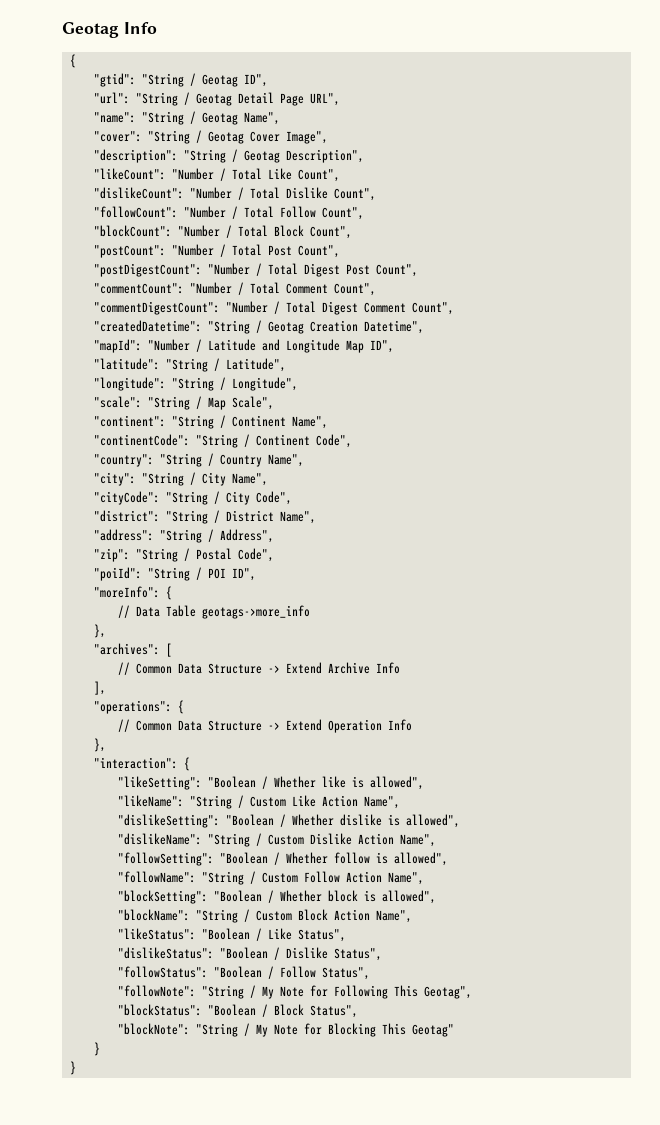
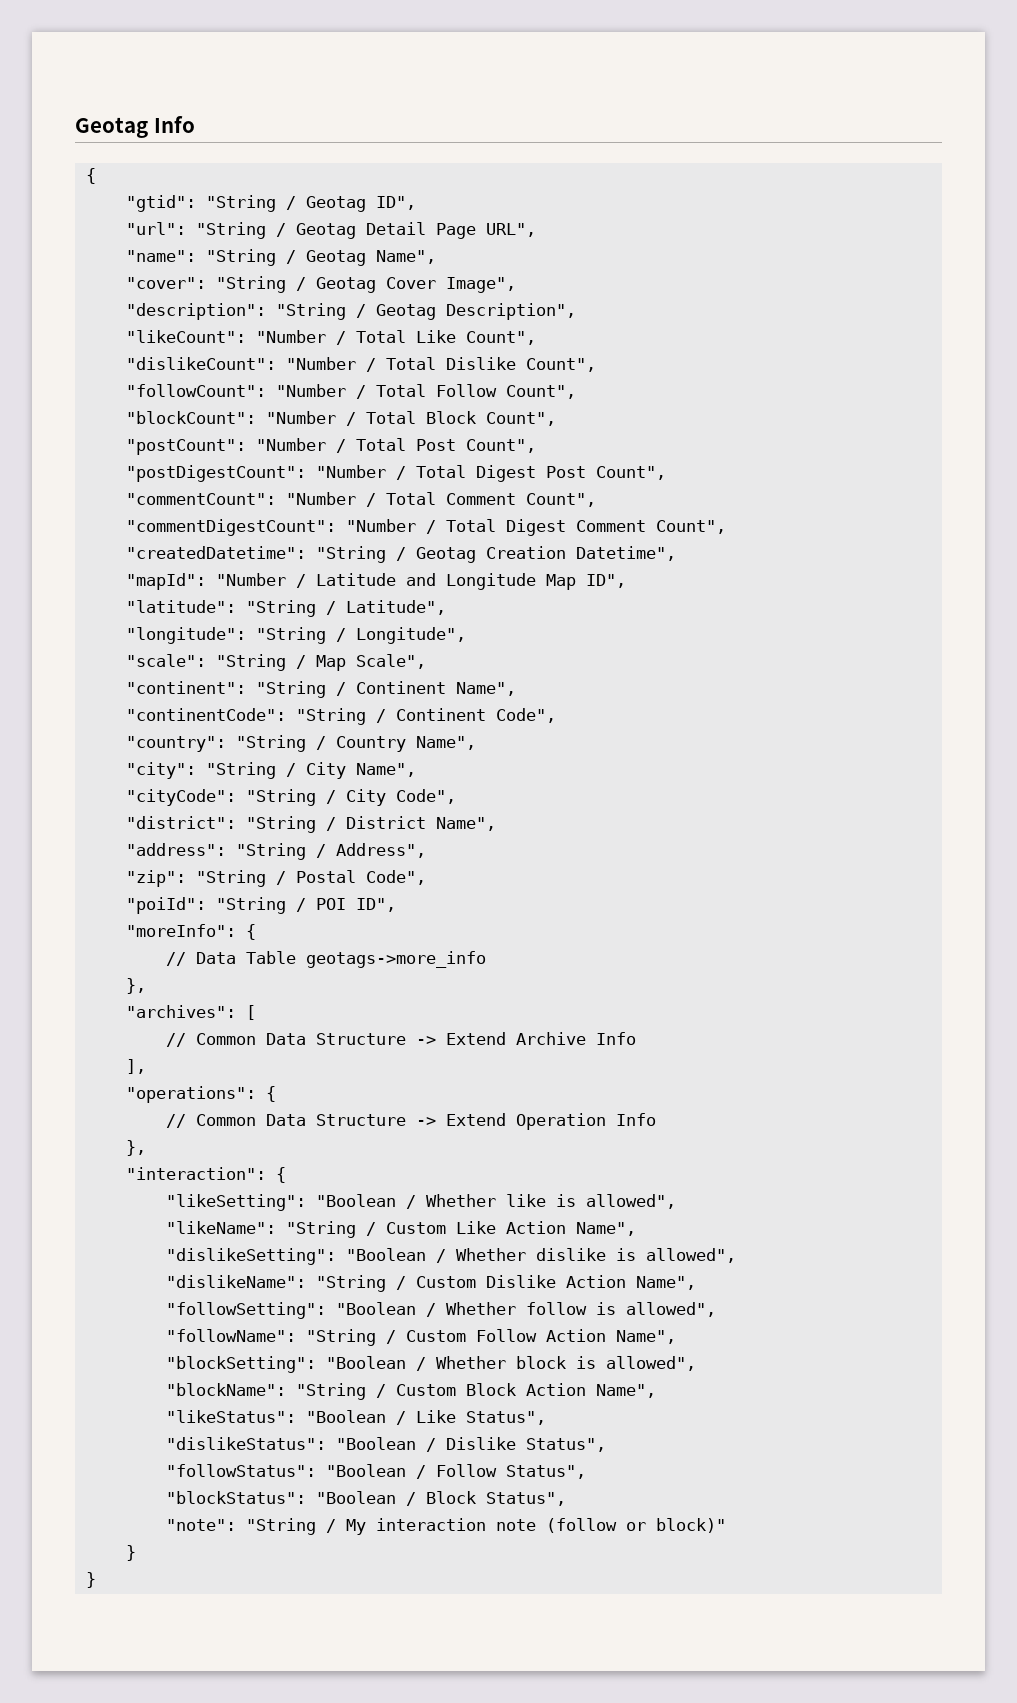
[118,985,473,999] // "followNote": "String / My Note for Following This Geotag", -> (586, 1472) none
[118,1023,455,1037] "blockNote": "String / My Note for Blocking This Geotag" -> [165,1518,726,1535] "note": "String / My interaction note (follow or block)"

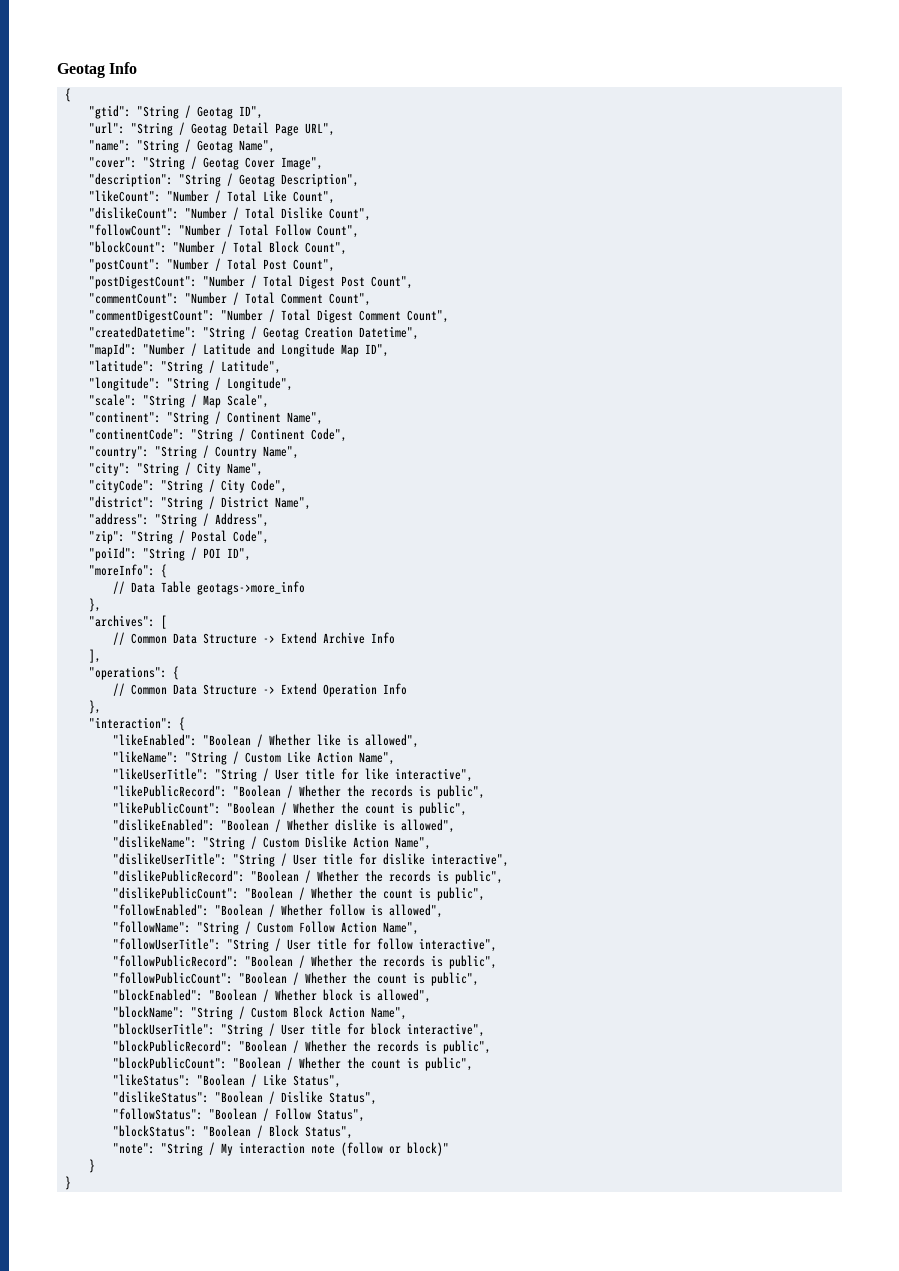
[165,1194,306,1211] "likeSetting": -> [113,734,198,746] "likeEnabled":
[165,1248,336,1265] "dislikeSetting": -> [113,768,474,782] [113,785,486,799] [113,802,468,816] [113,819,216,831] "likeUserTitle": "String / User title for like interactive", // "likePublicRecord": "Boolean / Whether the records is public", // "likePublicCount": "Boolean / Whether the count is public", // "dislikeEnabled":
[165,1302,326,1319] "followSetting": -> [113,853,510,867] [113,870,504,884] [113,887,486,901] [113,904,210,916] "dislikeUserTitle": "String / User title for dislike interactive", // "dislikePublicRecord": "Boolean / Whether the records is public", // "dislikePublicCount": "Boolean / Whether the count is public", // "followEnabled":
[165,1356,316,1373] "blockSetting": -> [113,938,498,952] [113,955,498,969] [113,972,480,986] [113,989,204,1001] "followUserTitle": "String / User title for follow interactive", // "followPublicRecord": "Boolean / Whether the records is public", // "followPublicCount": "Boolean / Whether the count is public", // "blockEnabled":
(656, 1391) none -> [113,1023,486,1037] [113,1040,492,1054] [113,1057,474,1071] // "blockUserTitle": "String / User title for block interactive", // "blockPublicRecord": "Boolean / Whether the records is public", // "blockPublicCount": "Boolean / Whether the count is public",

